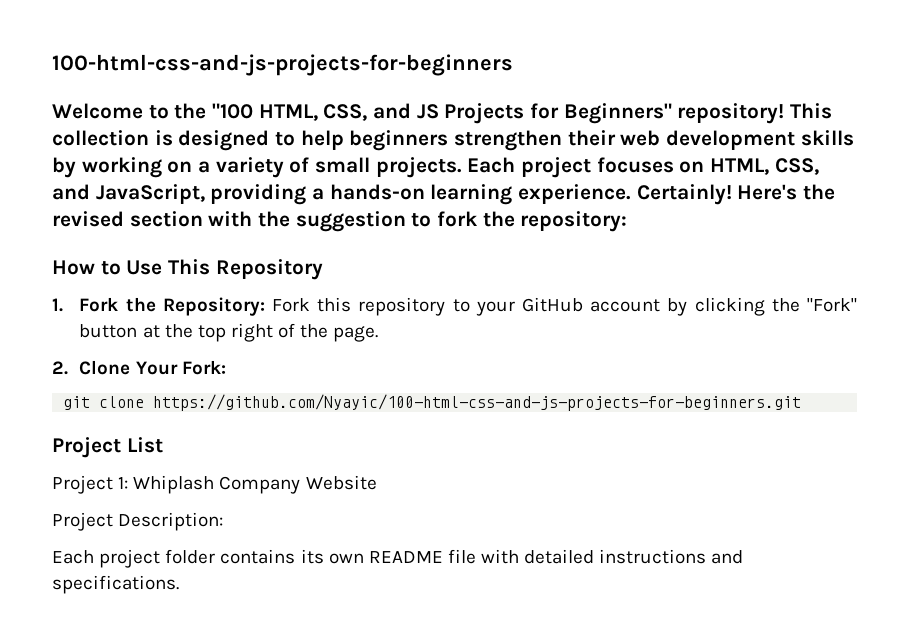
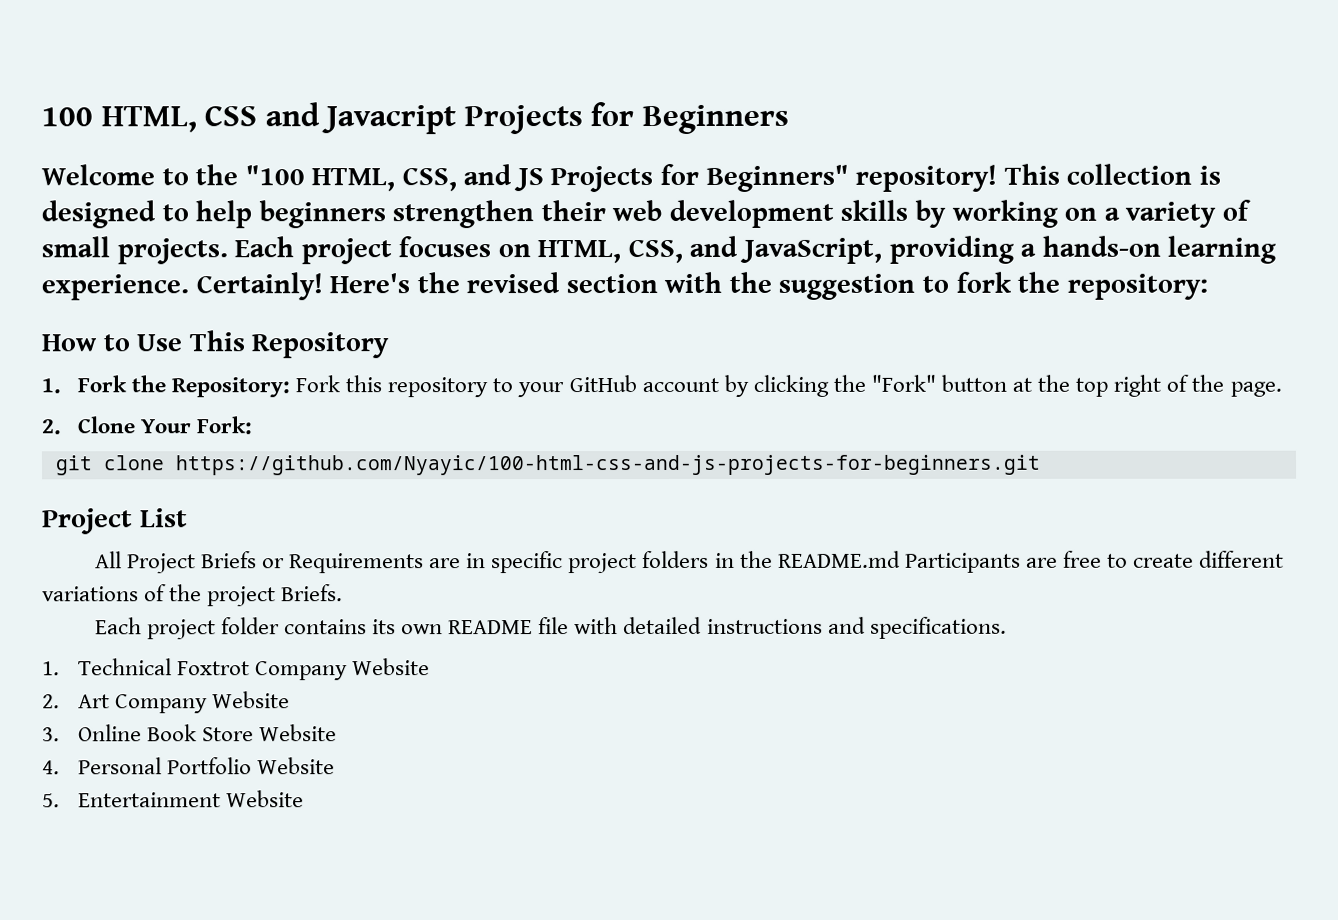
[52,54,513,76] 100-html-css-and-js-projects-for-beginners -> [41,102,789,135] 100 HTML, CSS and Javacript Projects for Beginners
[52,475,377,494] [52,512,224,531] Project 1: Whiplash Company Website // Project Description: -> [94,550,1285,574] [42,584,344,607] All Project Briefs or Requirements are in specific project folders in the README.md Participants are free to create different variations of the project Briefs.
(179, 584) none -> [42,658,431,681] [42,691,291,714] [42,724,338,742] [42,757,336,775] [42,790,304,808] // 1. Technical Foxtrot Company Website // 2. Art Company Website // 3. Online Book Store Website // 4. Personal Portfolio Website // 5. Entertainment Website

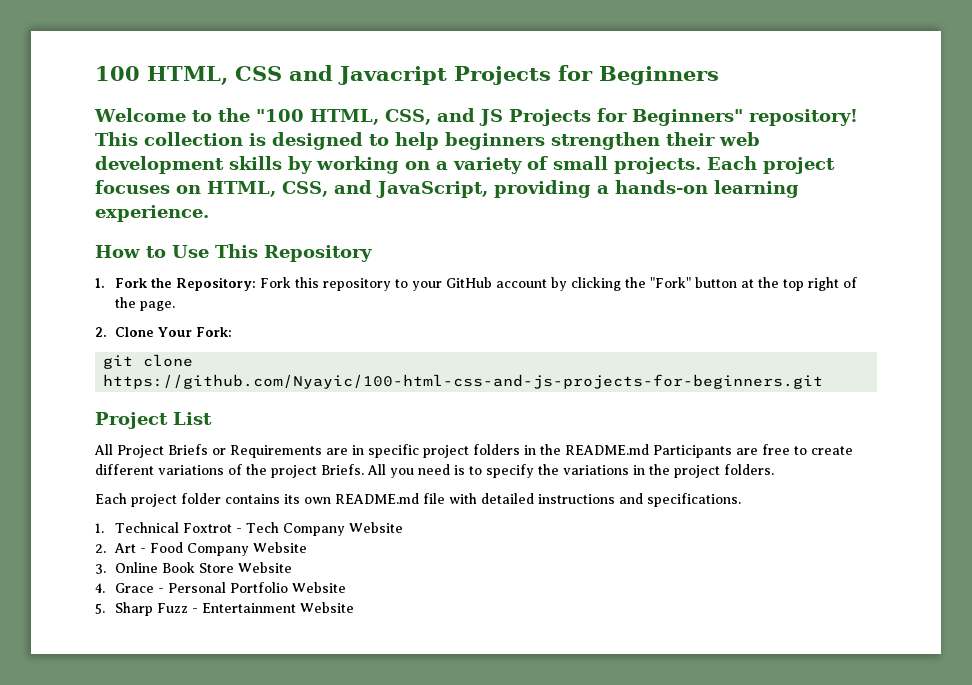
[195,271,1208,301] Certainly! Here's the revised section with the suggestion to fork the repository: -> (209, 213) none
(344, 593) none -> [367,464,774,478] All you need is to specify the variations in the project folders.
[448,620,534,635] README -> [335,493,419,504] README.md
(250, 668) none -> [236,522,280,533] - Tech
(110, 701) none -> [140,542,184,553] - Food
(60, 767) none -> [115,583,165,593] Grace -
(60, 800) none -> [115,602,199,616] Sharp Fuzz -

